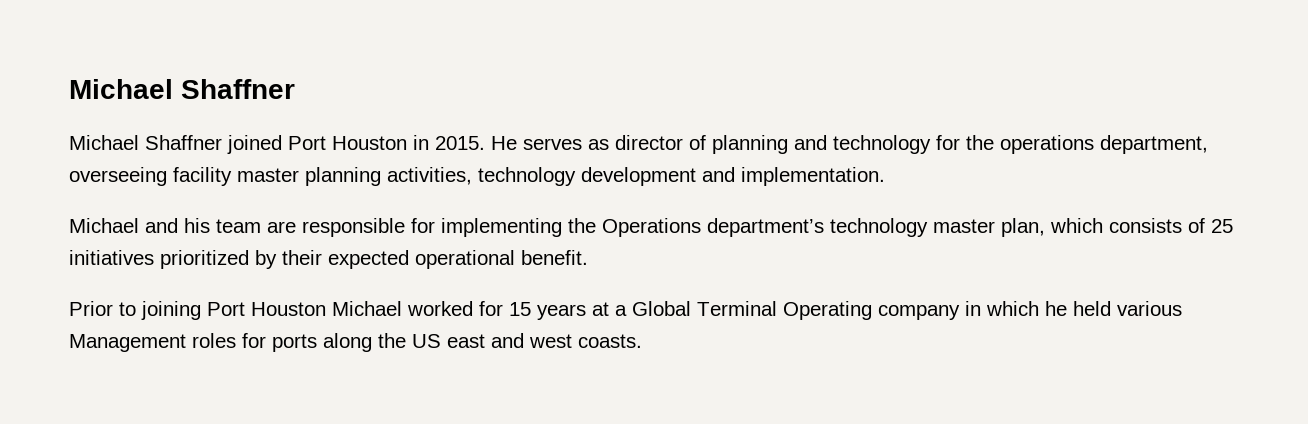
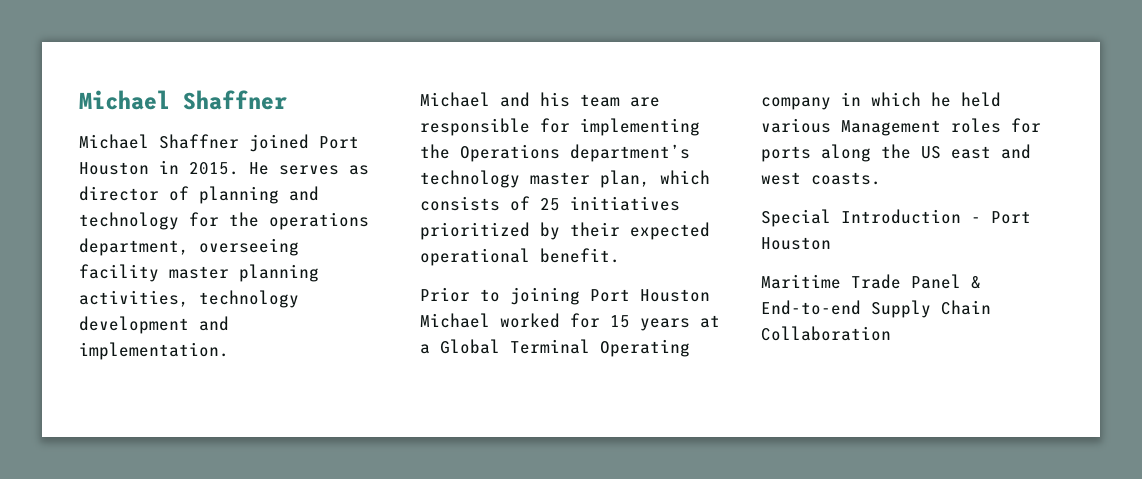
(642, 341) none -> [761,209,1031,227] [761,237,831,250] [761,274,981,289] [761,300,991,318] [761,326,891,341] // Special Introduction - Port Houston // Maritime Trade Panel & End-to-end Supply Chain Collaboration

